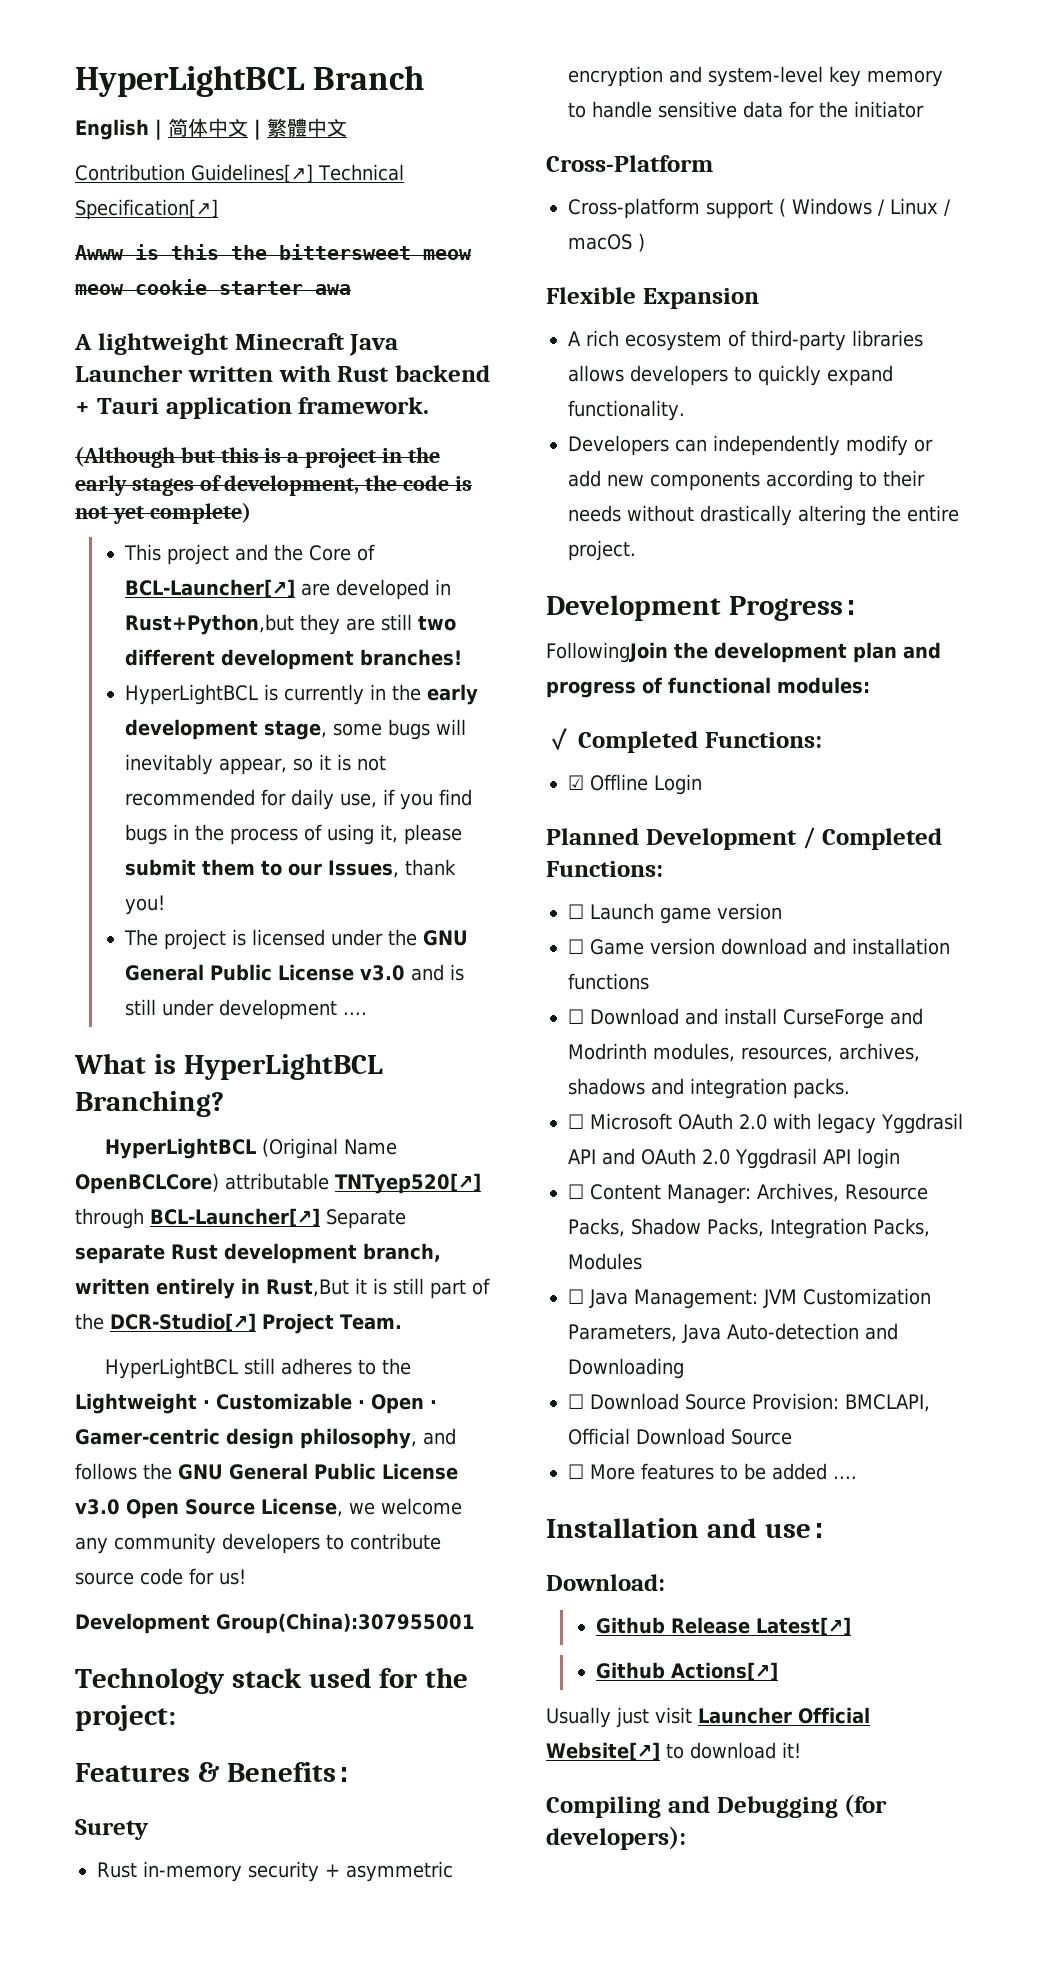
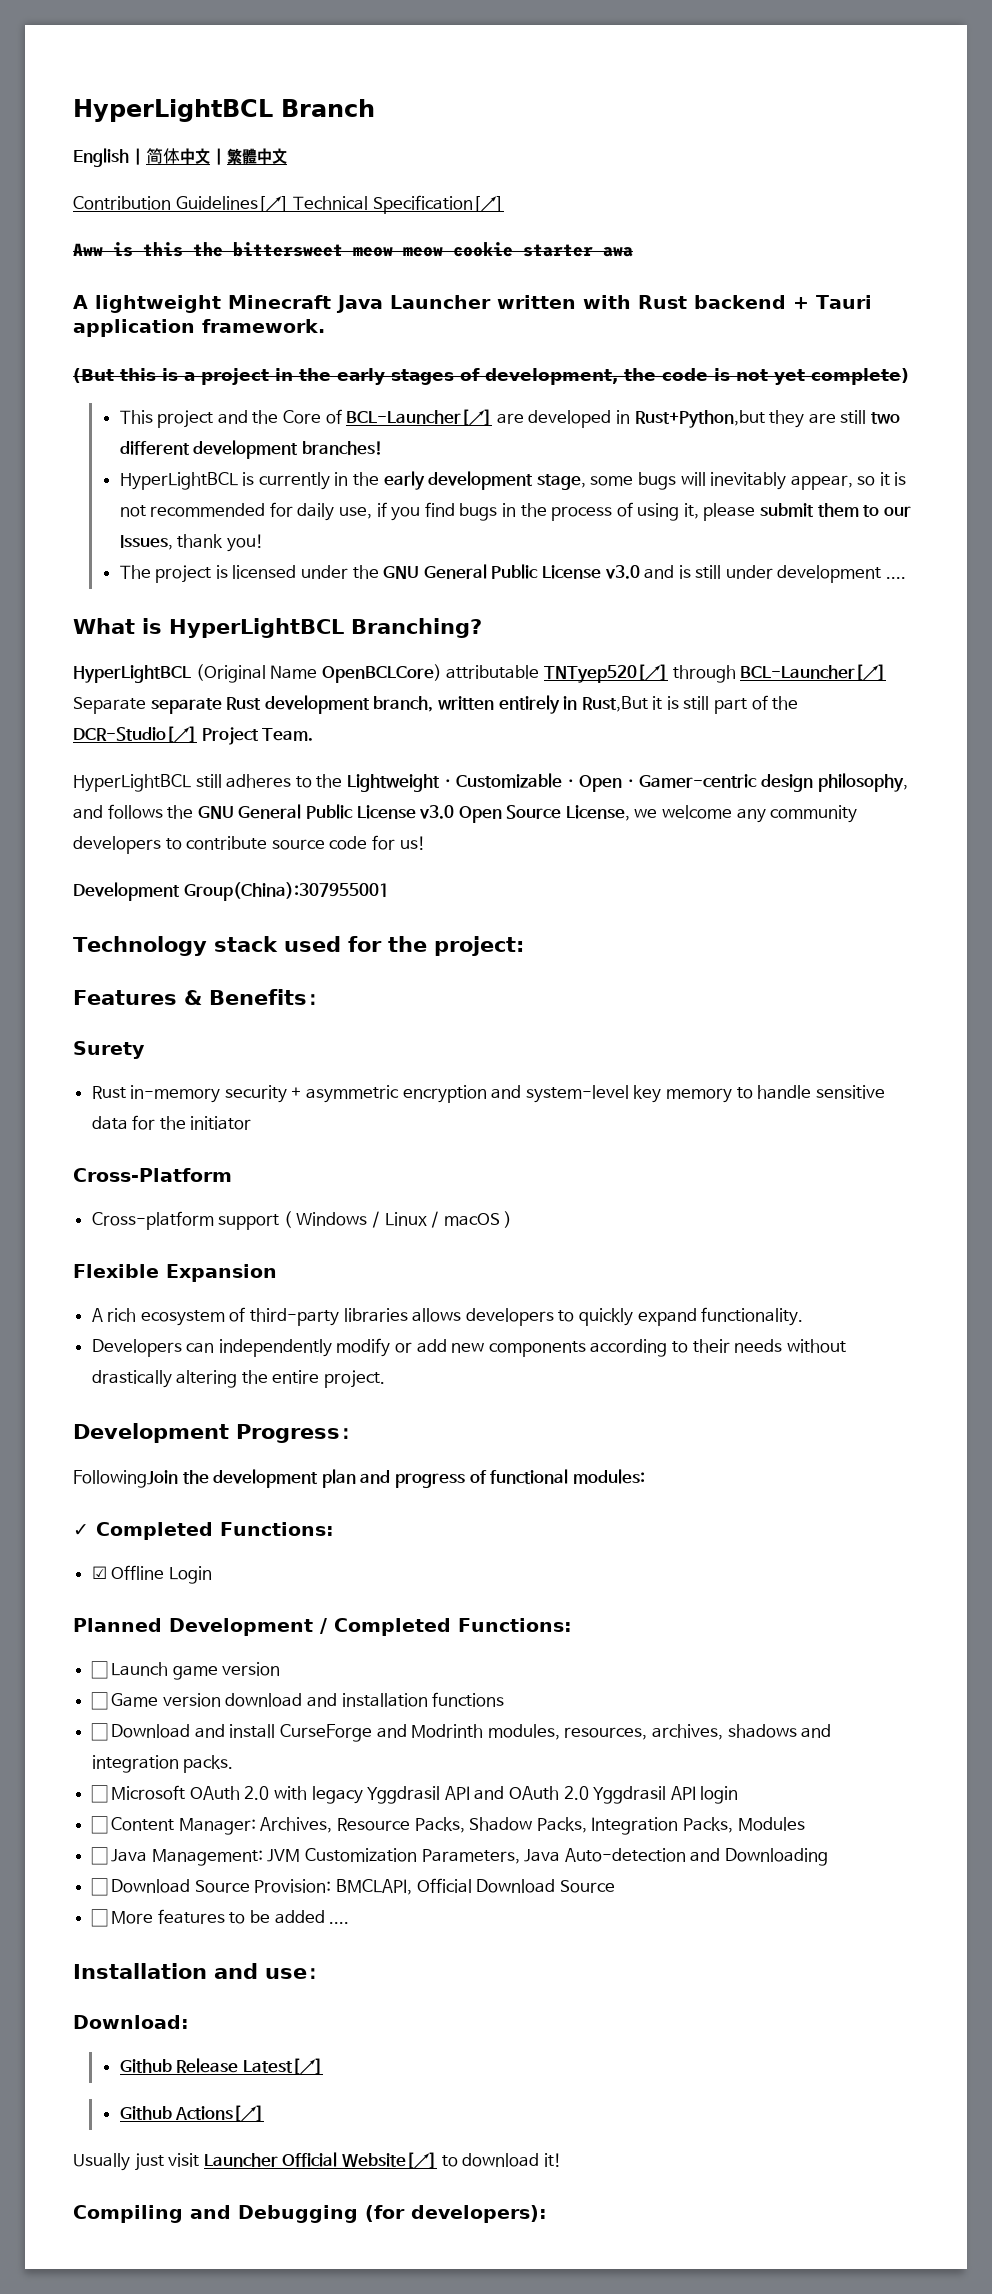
[75,245,124,260] Awww -> [73,243,103,256] Aww
[75,446,215,468] (Although but -> [73,368,114,383] (But

